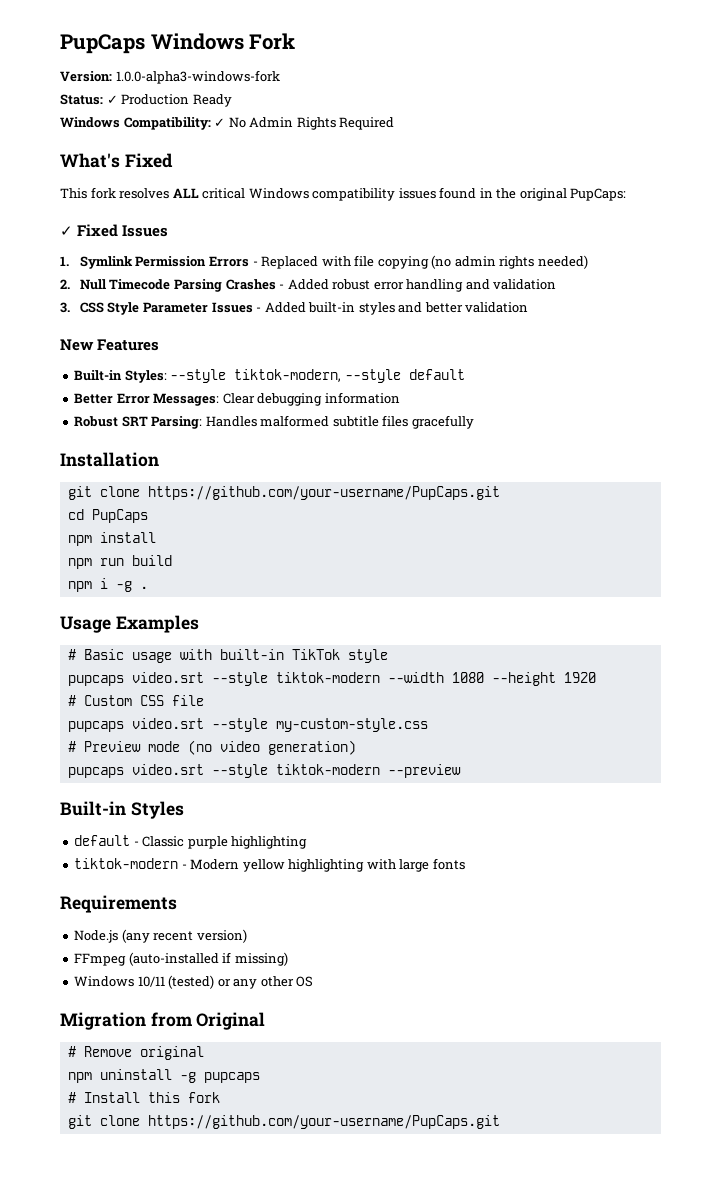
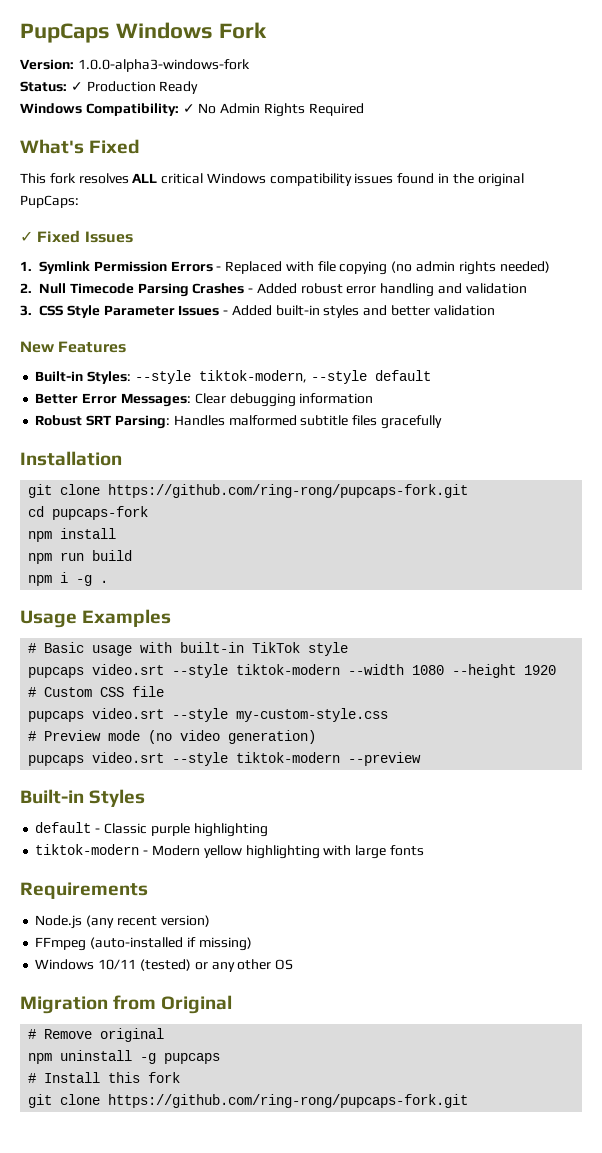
[147,486,500,500] https://github.com/your-username/PupCaps.git -> [108,484,469,498] https://github.com/ring-rong/pupcaps-fork.git
[91,509,148,523] PupCaps -> [52,506,149,520] pupcaps-fork
[147,1115,500,1129] https://github.com/your-username/PupCaps.git -> [108,1094,469,1108] https://github.com/ring-rong/pupcaps-fork.git

